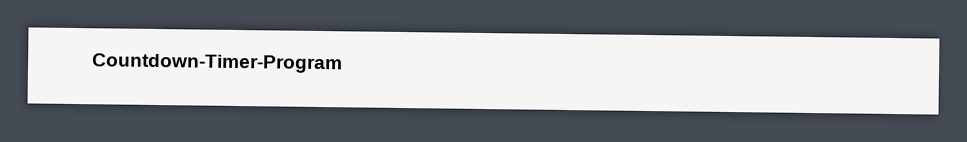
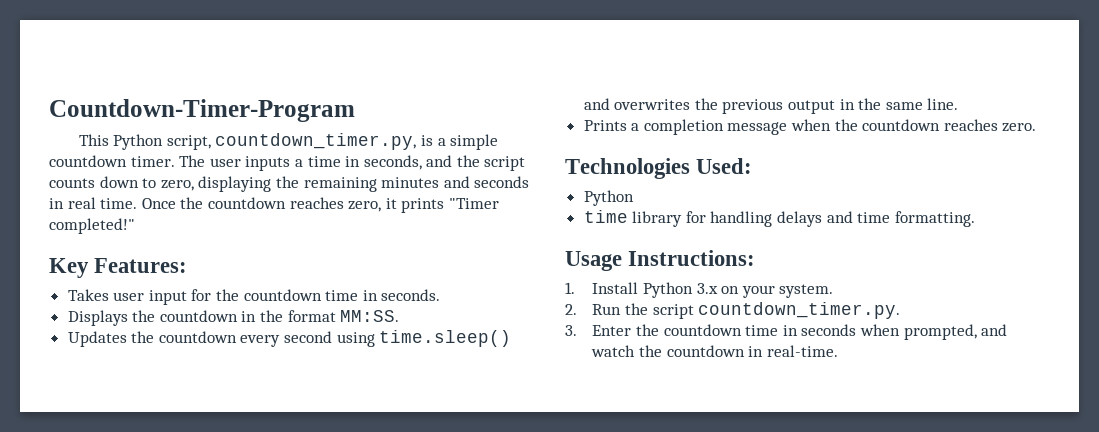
(343, 63) none -> [78,133,499,150] [49,155,526,171] [49,176,530,192] [49,197,499,213] [49,218,135,234] [49,258,188,278] [67,289,441,305] [67,310,400,326] [67,330,512,347] [583,98,959,114] [583,119,1037,135] [565,158,753,179] [583,190,634,206] [583,210,975,227] [565,250,756,271] [565,282,834,298] [565,302,901,319] [565,324,1008,340] [591,345,838,357] // This Python script, countdown_timer.py, is a simple countdown timer. The user inputs a time in seconds, and the script counts down to zero, displaying the remaining minutes and seconds in real time. Once the countdown reaches zero, it prints "Timer completed!" // Key Features: // Takes user input for the countdown time in seconds. // Displays the countdown in the format MM:SS. // Updates the countdown every second using time.sleep() and overwrites the previous output in the same line. // Prints a completion message when the countdown reaches zero. // Technologies Used: // Python // time library for handling delays and time formatting. // Usage Instructions: // 1. Install Python 3.x on your system. // 2. Run the script countdown_timer.py. // 3. Enter the countdown time in seconds when prompted, and watch the countdown in real-time.

